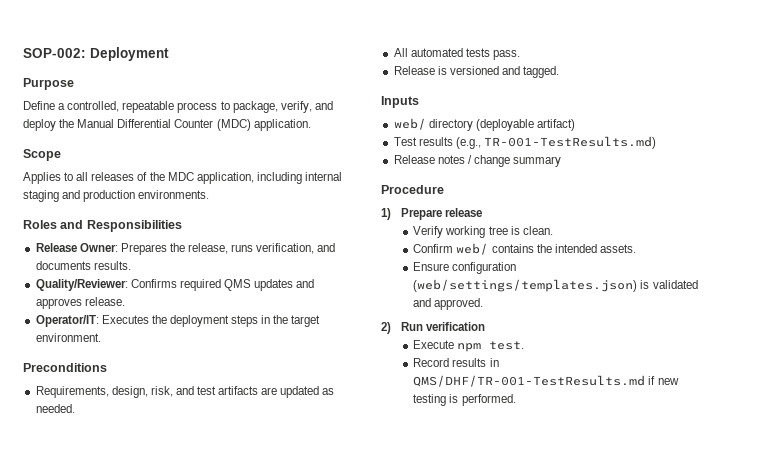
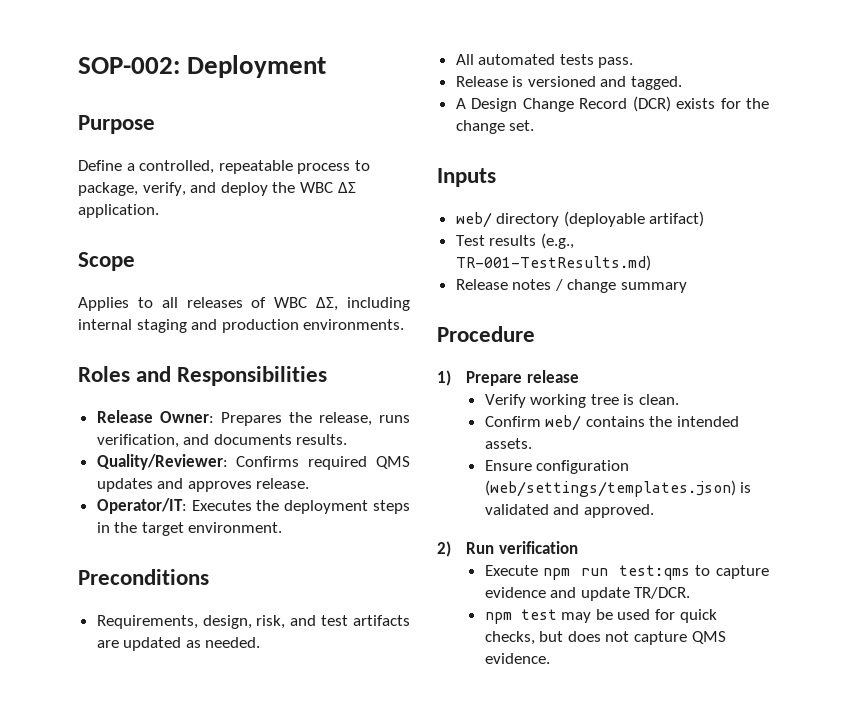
[77,119,251,131] Manual Differential Counter (MDC) -> [299,182,356,193] WBC ΔΣ
[149,172,254,184] the MDC application, -> [274,297,339,311] WBC ΔΣ,
(560, 72) none -> [455,96,769,112] [455,120,535,134] // A Design Change Record (DCR) exists for the change set.
[489,341,525,350] [413,358,499,367] [413,375,679,387] [413,394,516,406] test. // Record results in QMS/DHF/TR-001-TestResults.md if new testing is performed. -> [581,565,769,580] [484,587,691,601] [484,609,717,624] [484,631,726,645] [484,653,550,664] run test:qms to capture evidence and update TR/DCR. // npm test may be used for quick checks, but does not capture QMS evidence.

